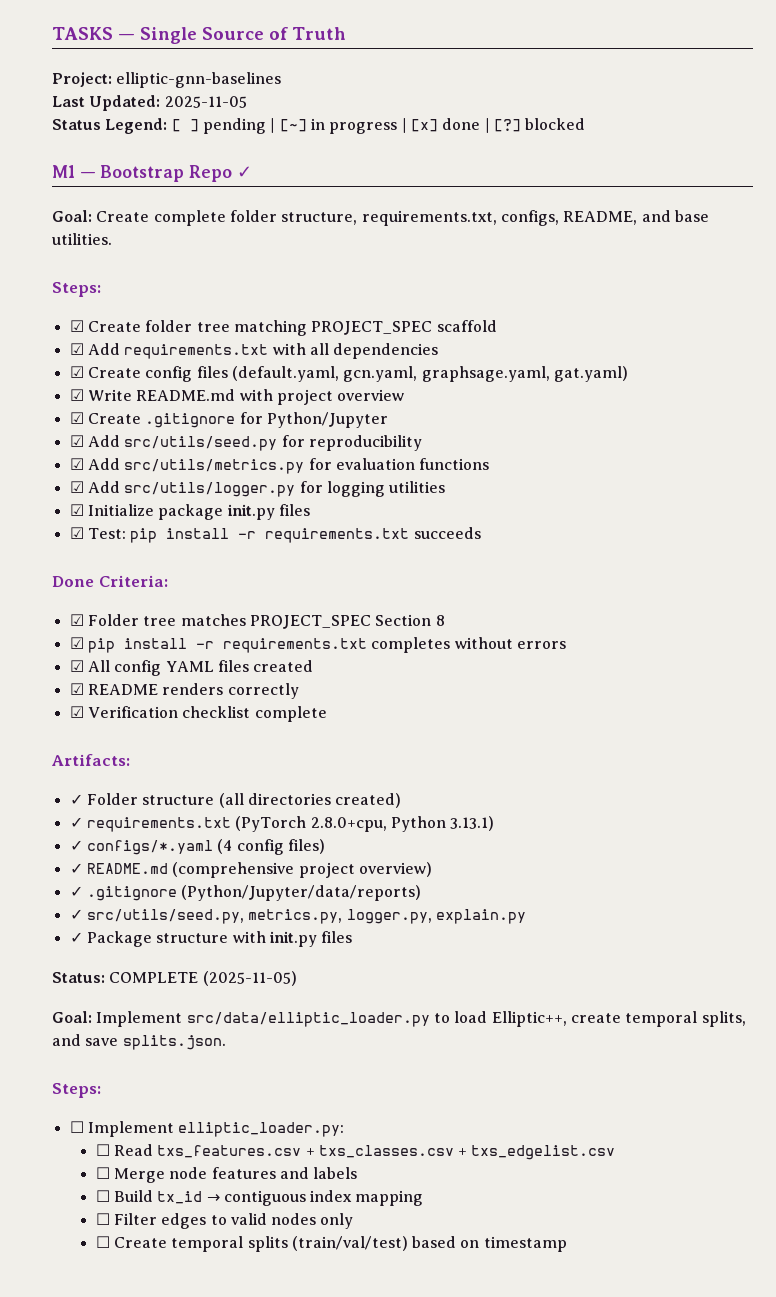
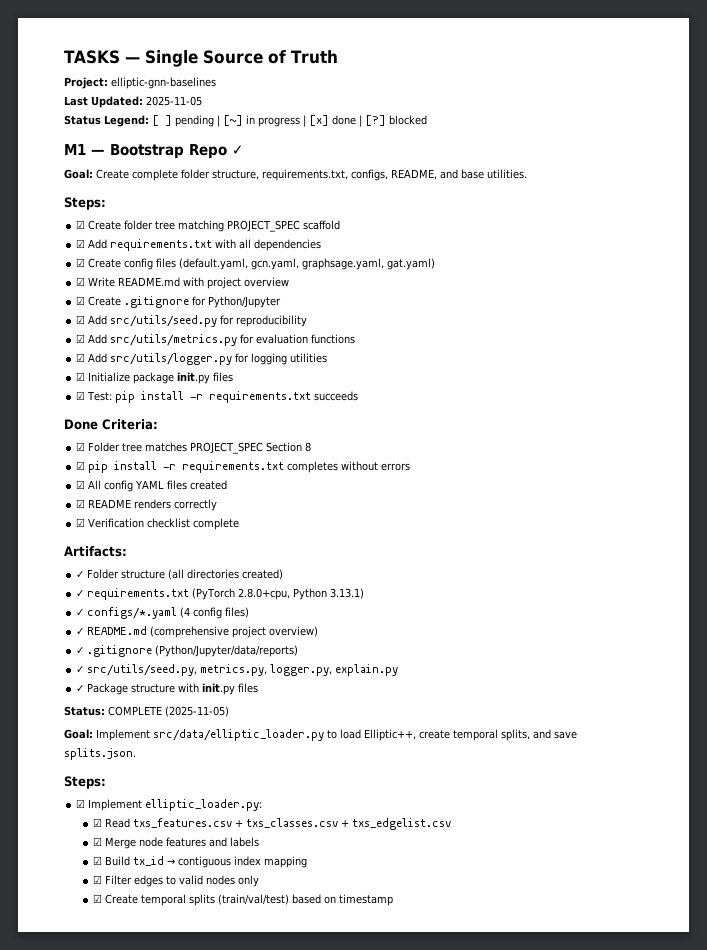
[69,1121,84,1133] ☐ -> [76,799,86,808] ☑
[95,1144,110,1156] ☐ -> [92,818,102,827] ☑
[95,1167,110,1179] ☐ -> [92,837,102,846] ☑
[95,1190,110,1202] ☐ -> [92,856,102,865] ☑
[95,1213,110,1225] ☐ -> [92,875,102,884] ☑
[95,1236,110,1248] ☐ -> [92,894,102,903] ☑

